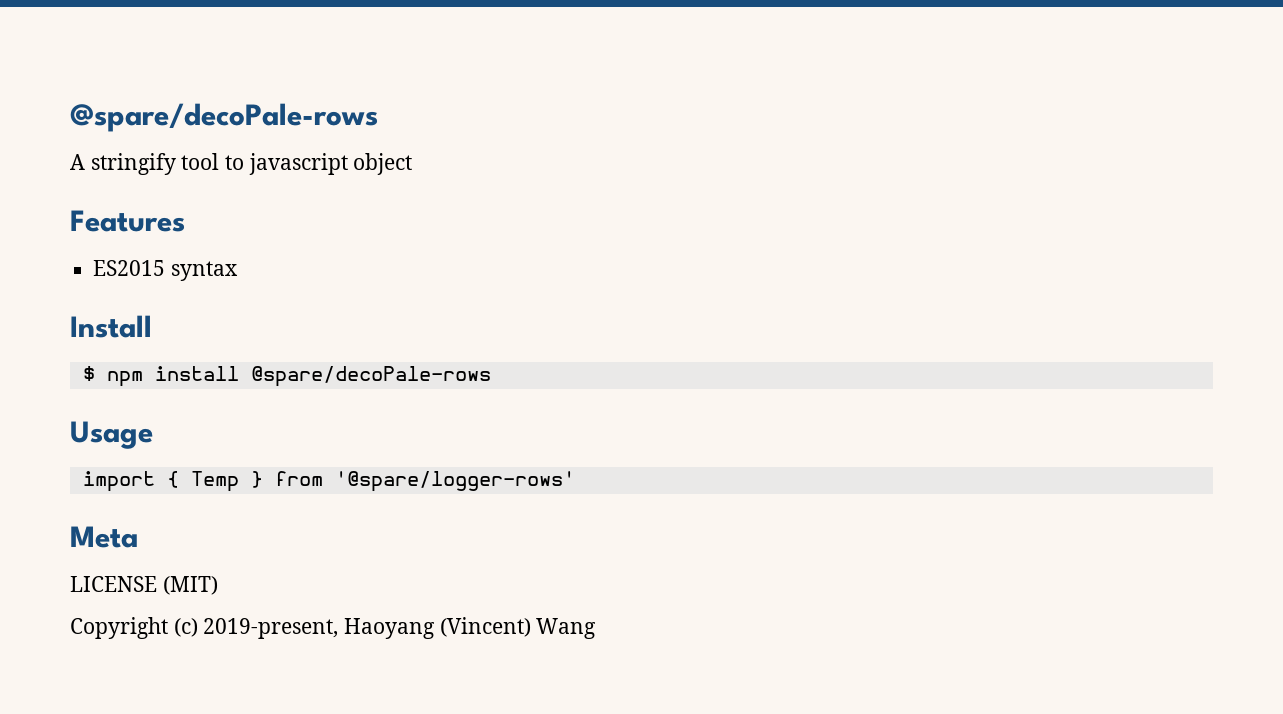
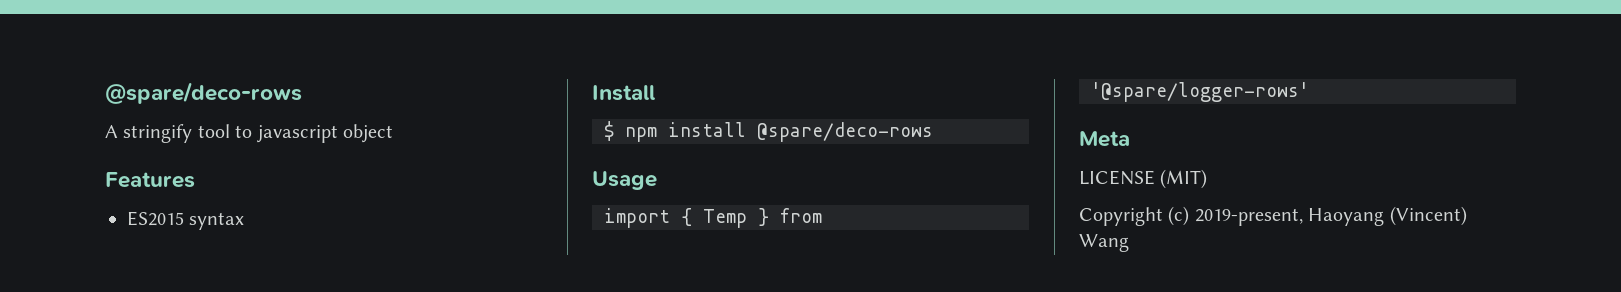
[70,103,378,132] @spare/decoPale-rows -> [105,82,302,104] @spare/deco-rows
[250,366,491,387] @spare/decoPale-rows -> [757,122,933,142] @spare/deco-rows

